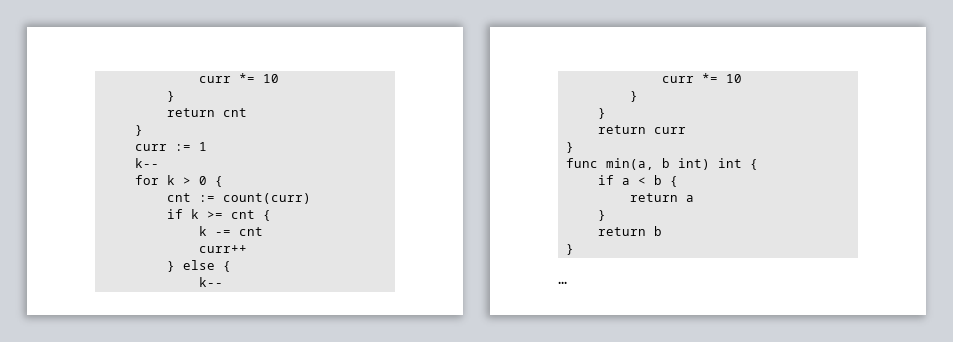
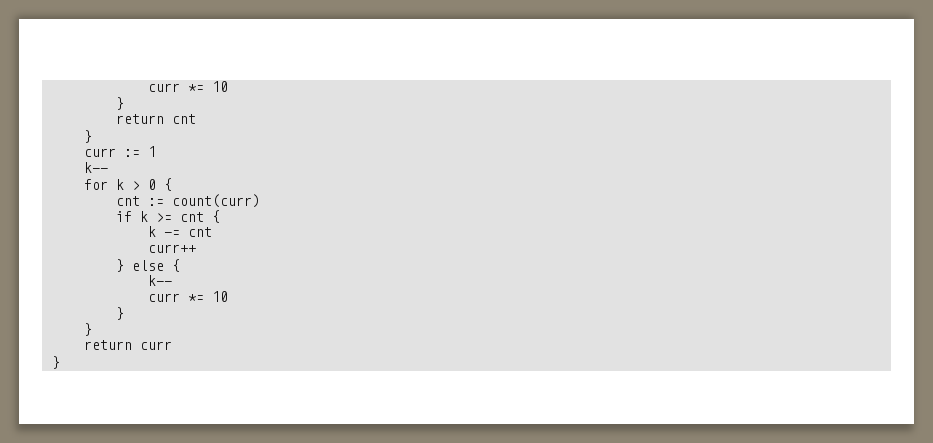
[565,158,758,170] [597,175,678,187] [629,193,694,202] [597,210,606,221] [597,226,662,236] [565,244,574,255] [558,281,567,284] // func min(a, b int) int { // if a < b { // return a // } // return b // } // ... -> (60, 362) none

